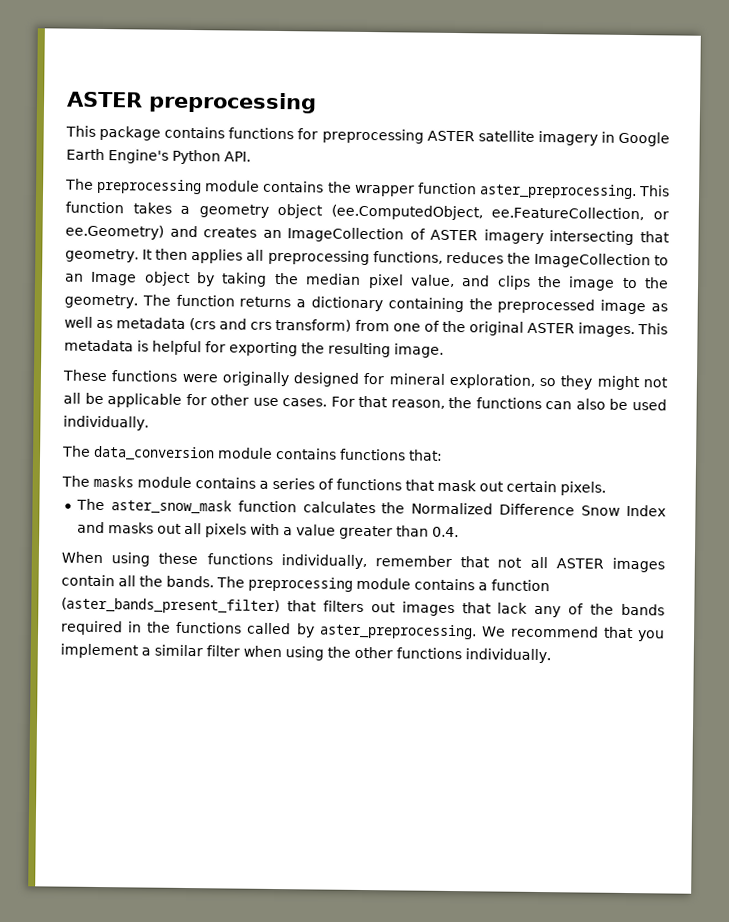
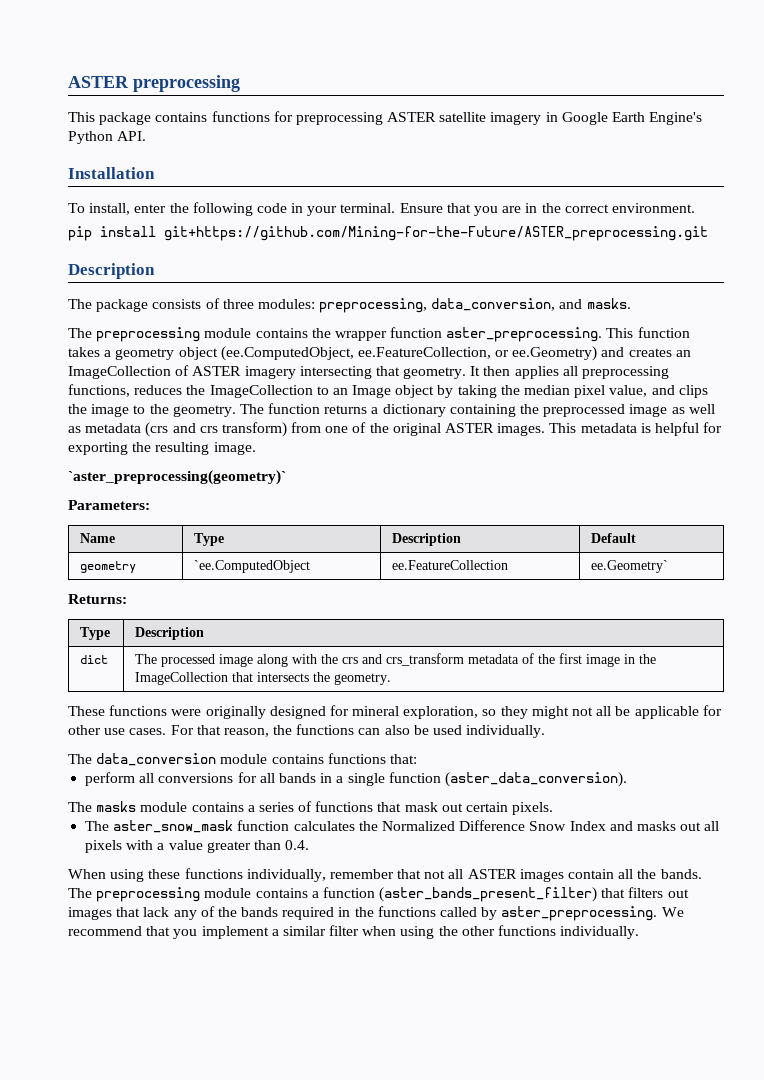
(251, 156) none -> [68,167,155,179] [68,202,695,216] [68,226,708,241] [68,263,155,279] [68,298,631,313] // Installation // To install, enter the following code in your terminal. Ensure that you are in the correct environment. // pip install git+https://github.com/Mining-for-the-Future/ASTER_preprocessing.git // Description // The package consists of three modules: preprocessing, data_conversion, and masks.
(444, 350) none -> [68,470,286,485] [68,500,150,510] [80,533,116,543] [194,533,225,546] [392,533,462,546] [591,533,637,543] [80,561,137,573] [194,560,311,573] [392,560,509,570] [591,560,669,573] [68,594,127,604] [80,627,111,640] [135,627,205,640] [80,655,109,664] [135,653,657,667] [135,672,392,685] // `aster_preprocessing(geometry)` // Parameters: // Name | Type | Description | Default // geometry | `ee.ComputedObject | ee.FeatureCollection | ee.Geometry` // Returns: // Type | Description // dict | The processed image along with the crs and crs_transform metadata of the first image in the ImageCollection that intersects the geometry.
(443, 455) none -> [85,772,627,787] // perform all conversions for all bands in a single function (aster_data_conversion).

